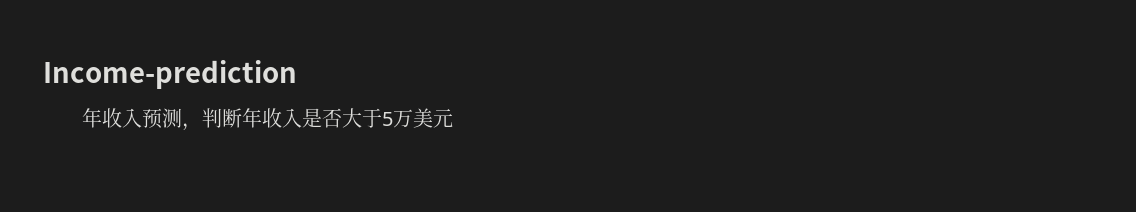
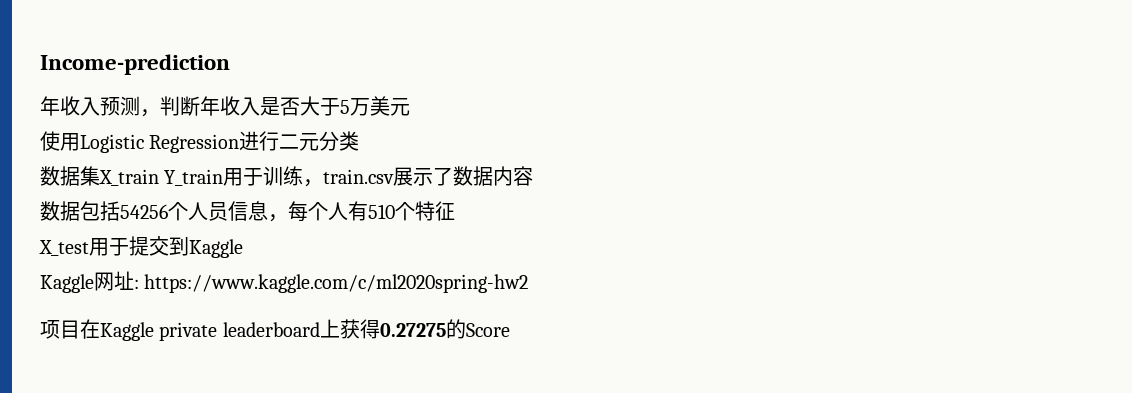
(453, 118) none -> [40,131,360,153] [40,166,534,187] [40,201,455,222] [39,236,243,258] [40,271,529,293] [40,319,510,341] // 使用Logistic Regression进行二元分类 // 数据集X_train Y_train用于训练，train.csv展示了数据内容 // 数据包括54256个人员信息，每个人有510个特征 // X_test用于提交到Kaggle // Kaggle网址: https://www.kaggle.com/c/ml2020spring-hw2 // 项目在Kaggle private leaderboard上获得0.27275的Score

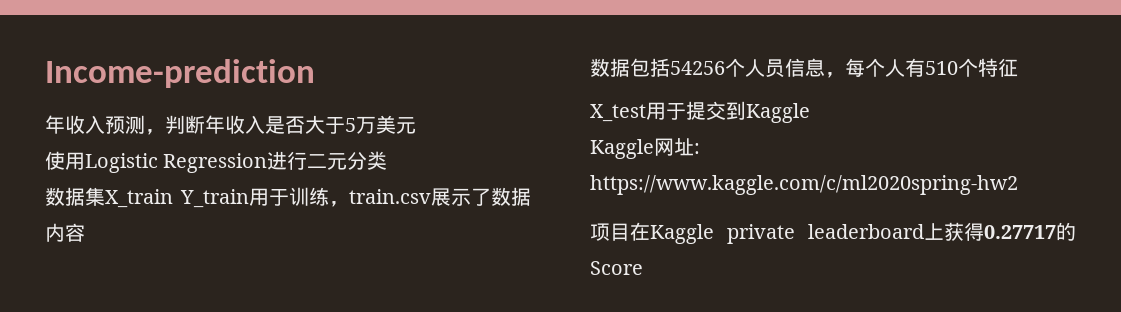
[379,323,446,337] 0.27275 -> [984,225,1056,239] 0.27717

